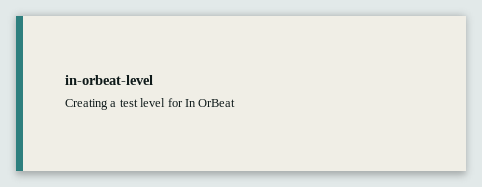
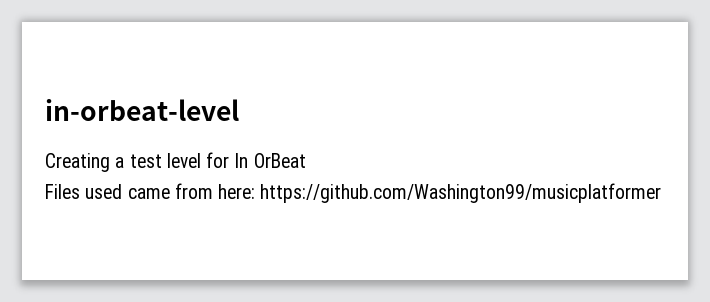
(236, 103) none -> [45,183,662,203] // Files used came from here: https://github.com/Washington99/musicplatformer

